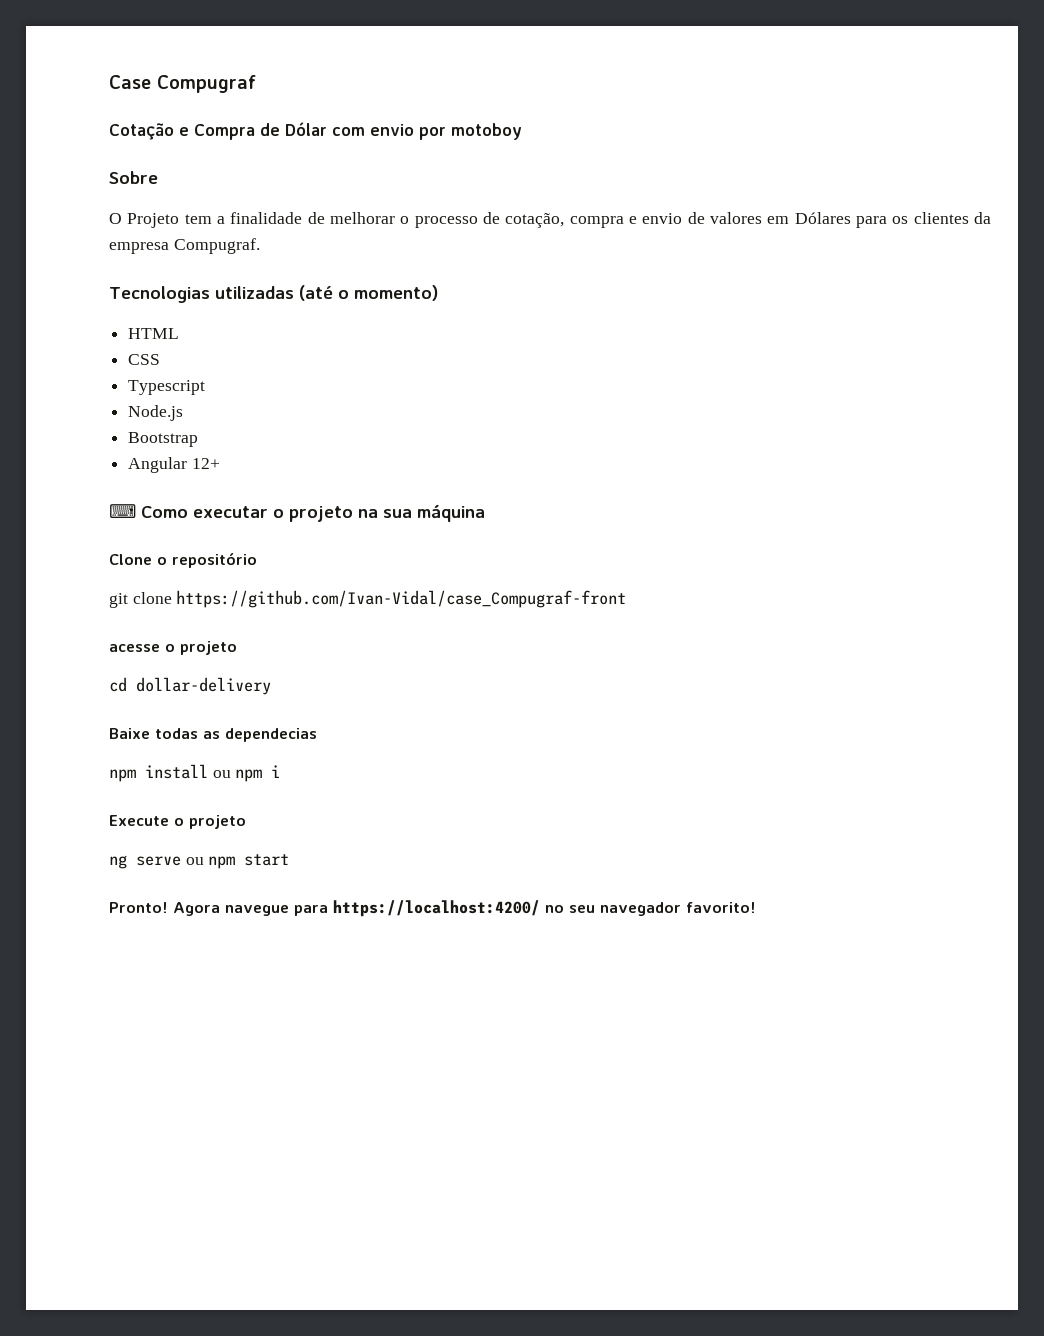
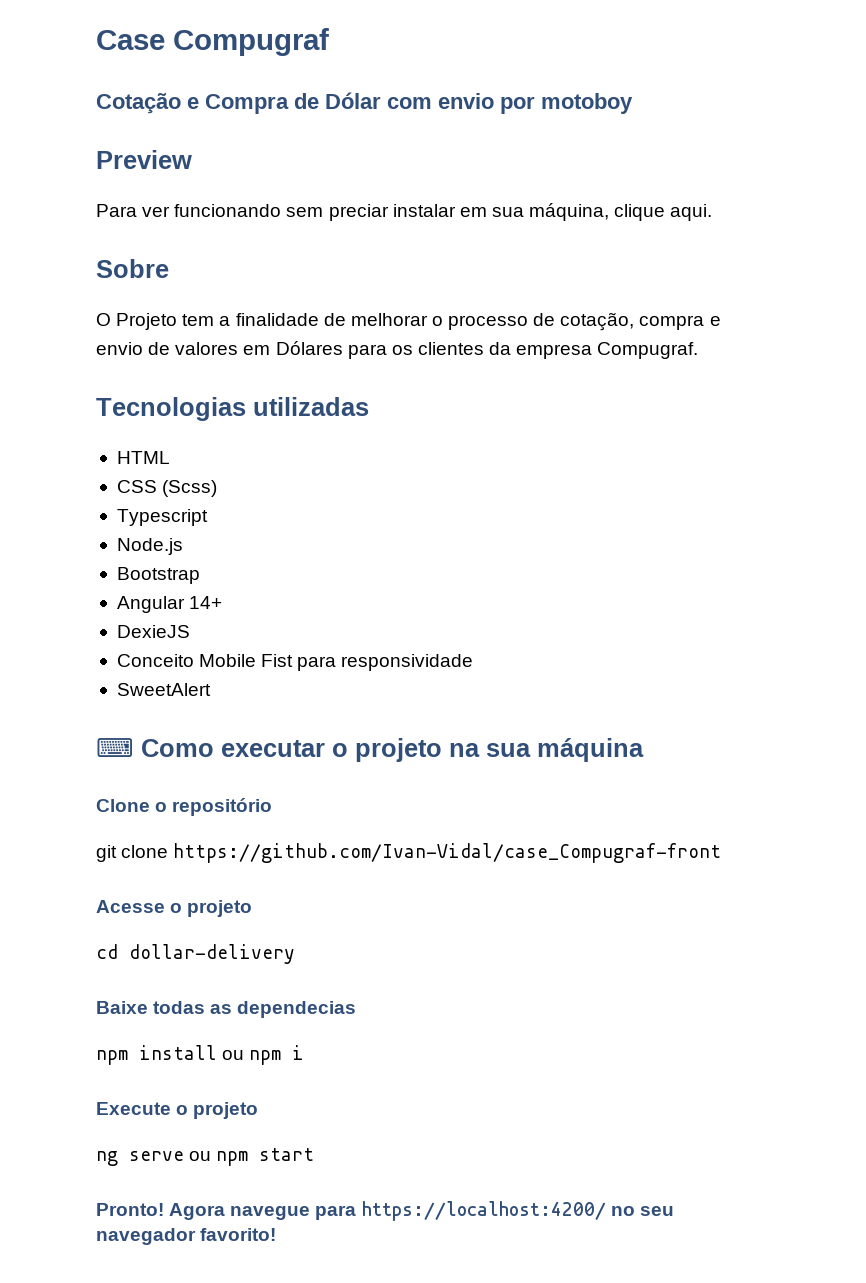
(522, 131) none -> [96,150,192,169] [96,203,713,221] // Preview // Para ver funcionando sem preciar instalar em sua máquina, clique aqui.
[298,285,438,301] (até o momento) -> (369, 406) none
(161, 359) none -> [162,480,218,497] (Scss)
[191,458,220,469] 12+ -> [189,596,223,609] [116,625,190,638] [116,654,474,671] [116,683,211,696] 14+ // DexieJS // Conceito Mobile Fist para responsividade // SweetAlert
[109,644,160,652] acesse -> [96,900,165,913] Acesse

